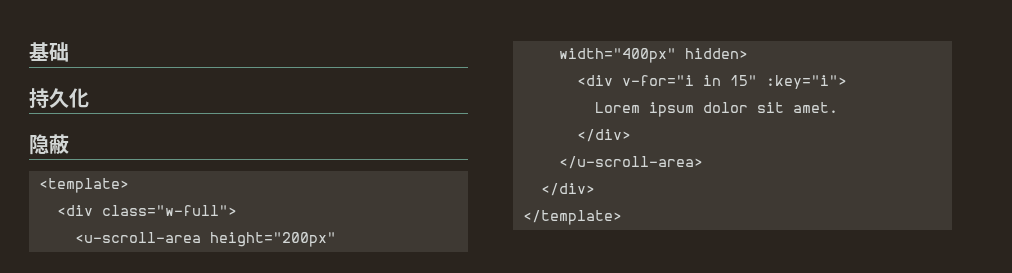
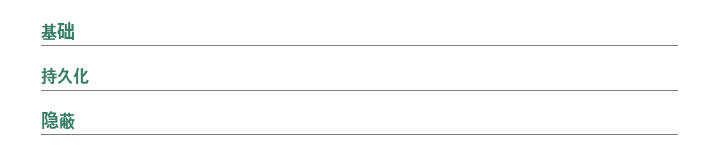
[39,178,130,193] [57,205,238,216] [75,232,337,247] [559,48,749,63] [577,75,848,89] [595,102,839,117] [577,129,632,142] [559,156,704,169] [541,183,596,196] [523,210,623,225] // <template> // <div class="w-full"> // <u-scroll-area height="200px" width="400px" hidden> // <div v-for="i in 15" :key="i"> // Lorem ipsum dolor sit amet. // </div> // </u-scroll-area> // </div> // </template> -> (75, 121) none

